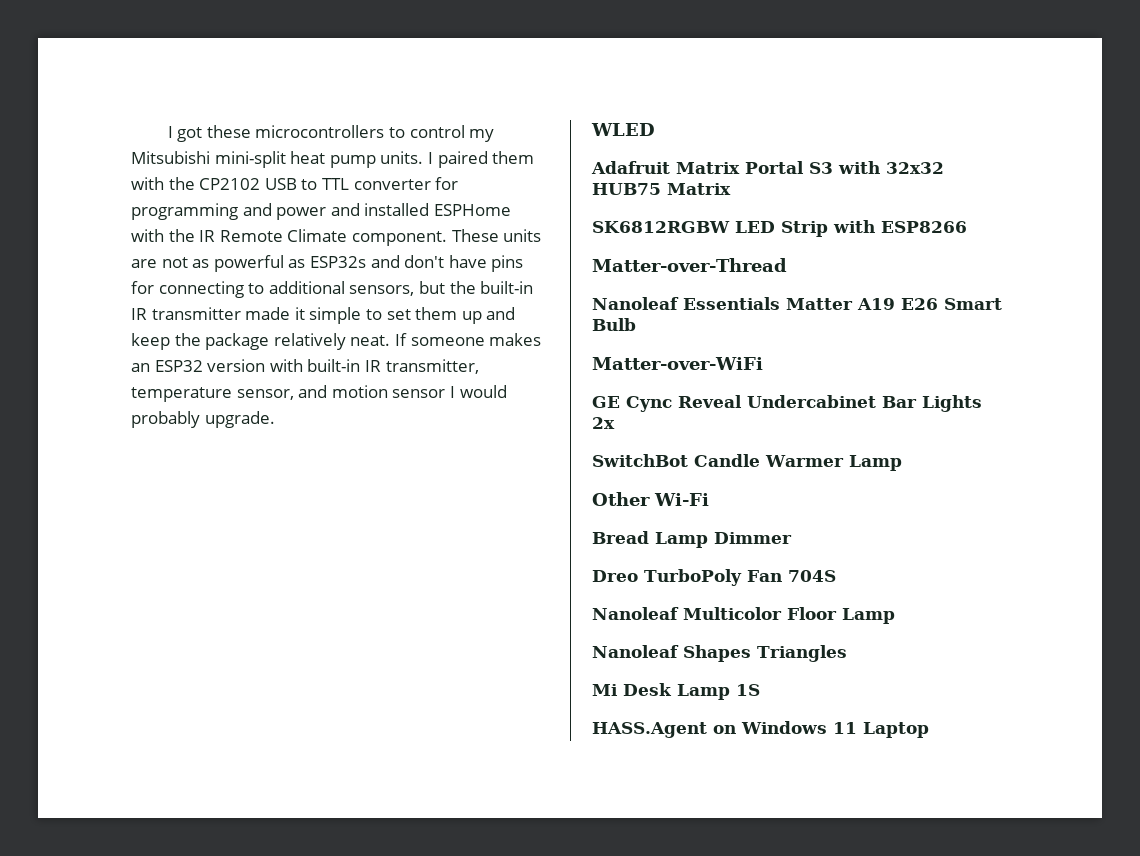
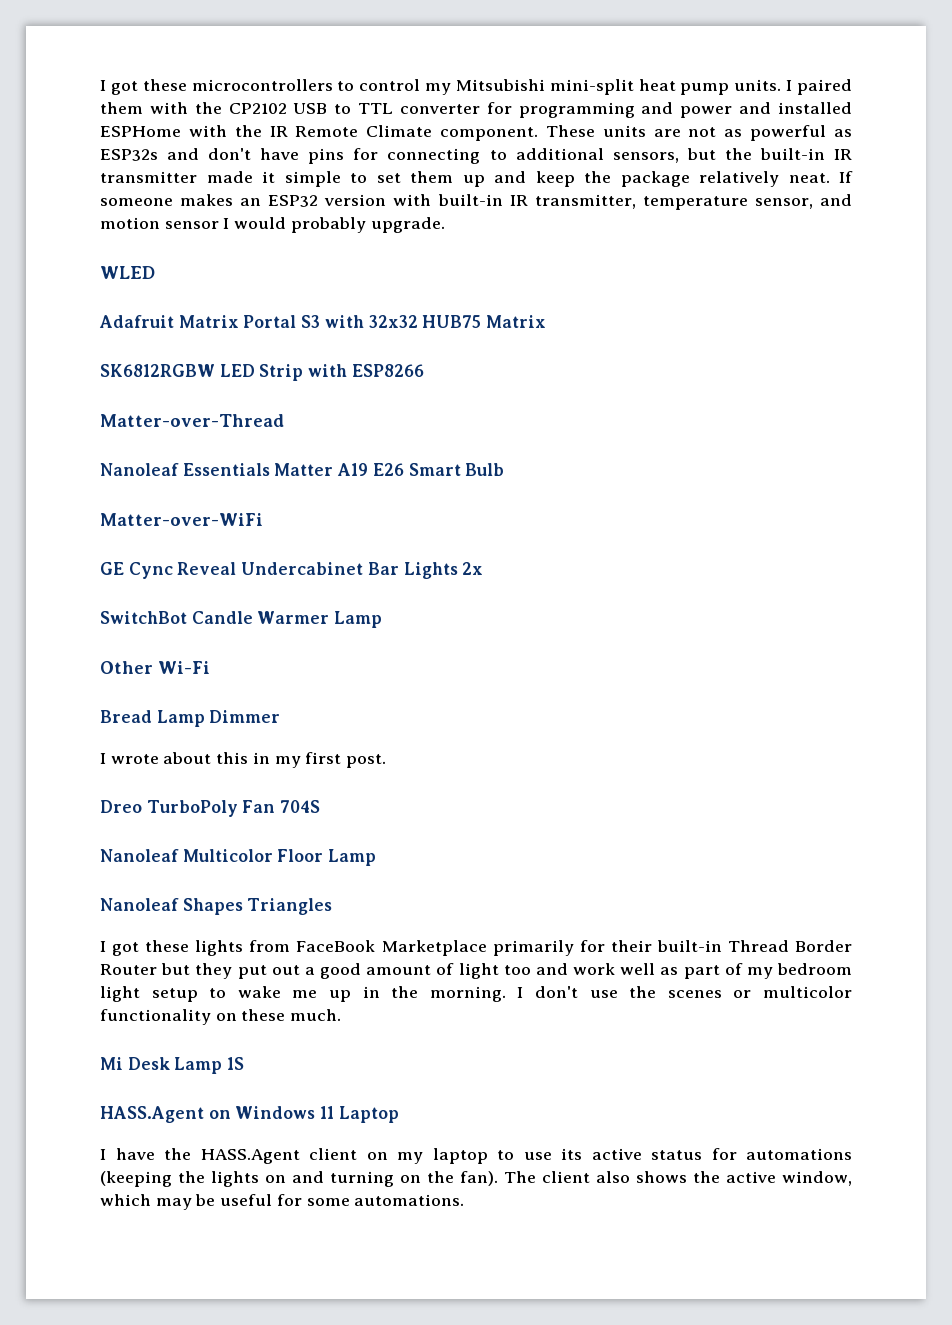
(792, 538) none -> [100,752,387,768] // I wrote about this in my first post.
(847, 653) none -> [100,940,853,956] [100,963,852,979] [100,986,853,1002] [100,1009,342,1025] // I got these lights from FaceBook Marketplace primarily for their built-in Thread Border Router but they put out a good amount of light too and work well as part of my bedroom light setup to wake me up in the morning. I don't use the scenes or multicolor functionality on these much.
(929, 730) none -> [100,1148,852,1164] [100,1171,852,1187] [100,1194,465,1210] // I have the HASS.Agent client on my laptop to use its active status for automations (keeping the lights on and turning on the fan). The client also shows the active window, which may be useful for some automations.

